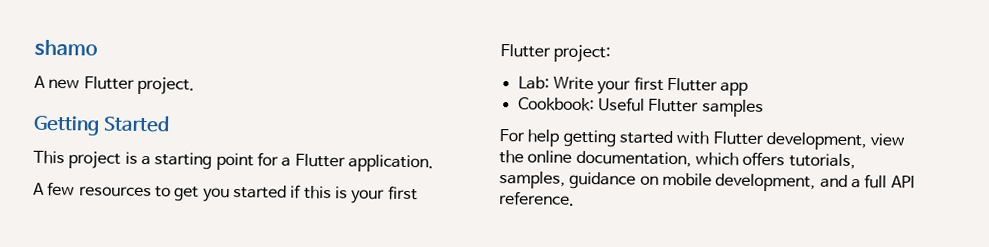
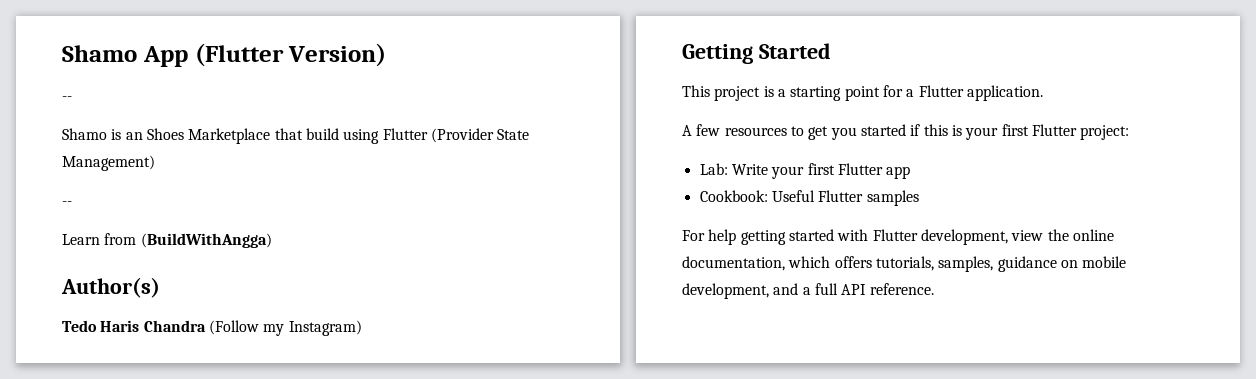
[34,39,98,57] [34,75,195,95] shamo // A new Flutter project. -> [62,43,387,67] [62,96,72,101] [62,128,530,144] [62,155,155,171] [62,201,72,206] [62,233,272,248] [61,277,160,298] [62,320,362,336] Shamo App (Flutter Version) // -- // Shamo is an Shoes Marketplace that build using Flutter (Provider State Management) // -- // Learn from (BuildWithAngga) // Author(s) // Tedo Haris Chandra (Follow my Instagram)

